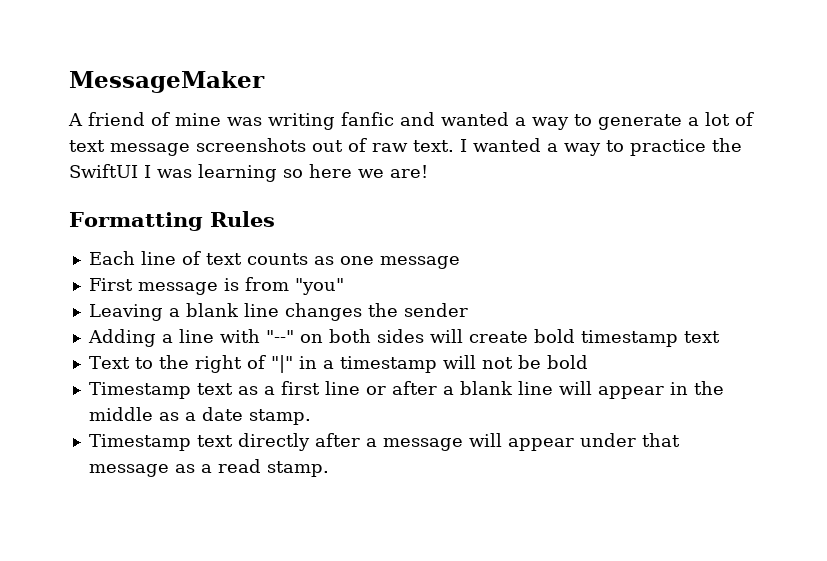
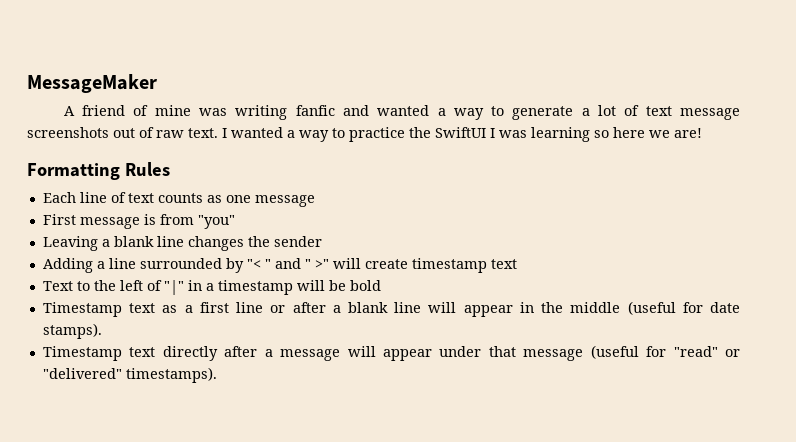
[219,329,424,343] with "--" on both sides -> [139,258,329,273] surrounded by "< " and " >"
[533,329,575,343] bold -> (408, 264) none
[194,355,242,373] right -> [119,280,143,291] left
[481,357,513,369] not -> (325, 285) none
[158,407,311,425] as a date stamp. -> [627,301,741,315] [42,323,102,339] (useful for date stamps).
[174,459,329,477] as a read stamp. -> [590,345,740,359] [42,367,217,383] (useful for "read" or "delivered" timestamps).

